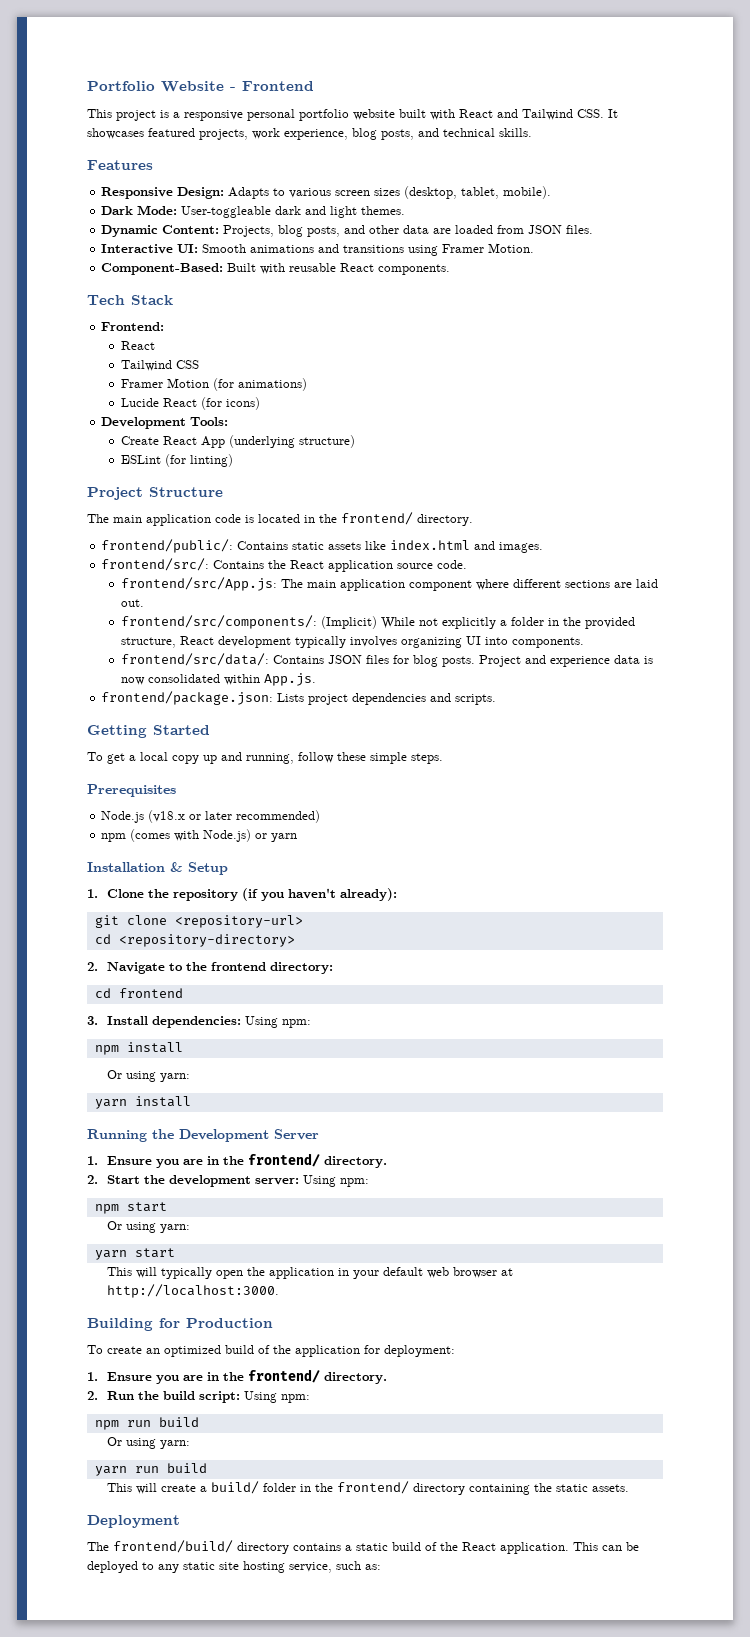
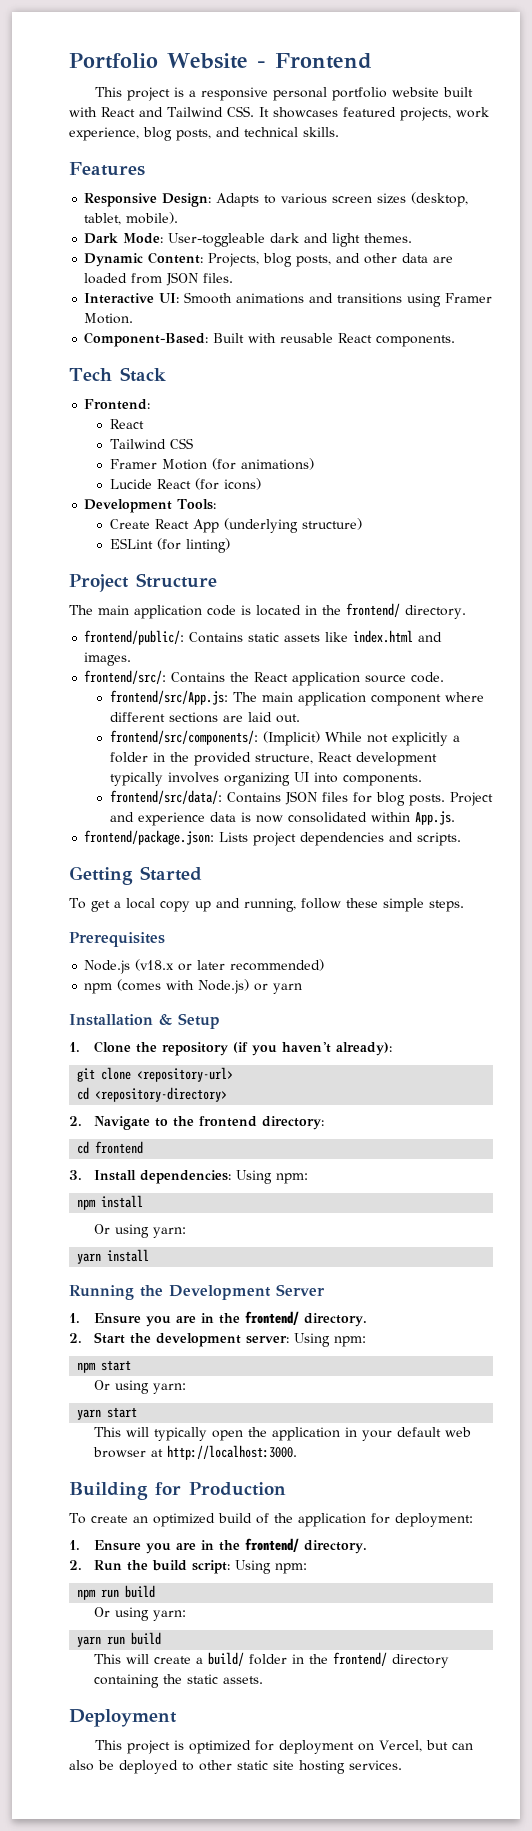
[87,1540,622,1554] The frontend/build/ directory contains a static build of the React application. This can -> [95,1740,474,1754] [69,1760,94,1771] This project is optimized for deployment on Vercel, but can also
[158,1564,179,1573] any -> [199,1760,232,1771] other
[289,1561,381,1573] service, such as: -> [349,1760,402,1770] services.

